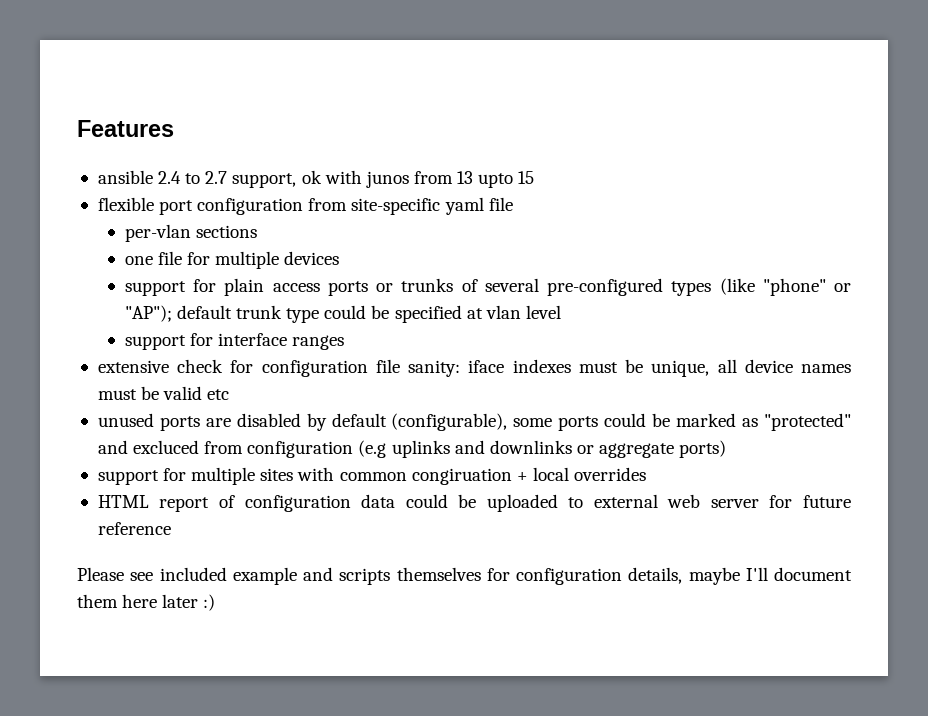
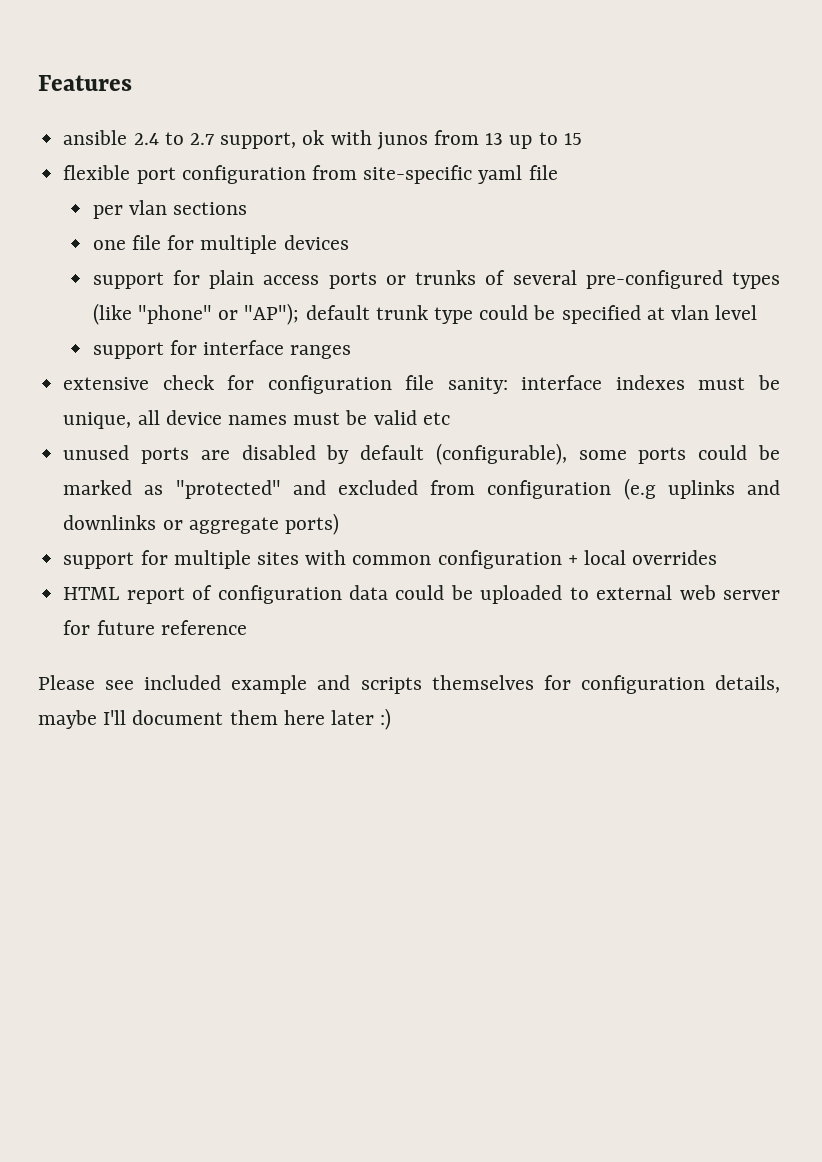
[478,173,514,188] upto -> [509,132,558,149] up to
[124,224,191,242] per-vlan -> [92,200,167,219] per vlan
[468,360,505,373] iface -> [521,375,603,390] interface
[133,440,200,454] excluced -> [338,480,419,495] excluded
[411,468,512,485] congiruation -> [437,550,562,569] configuration

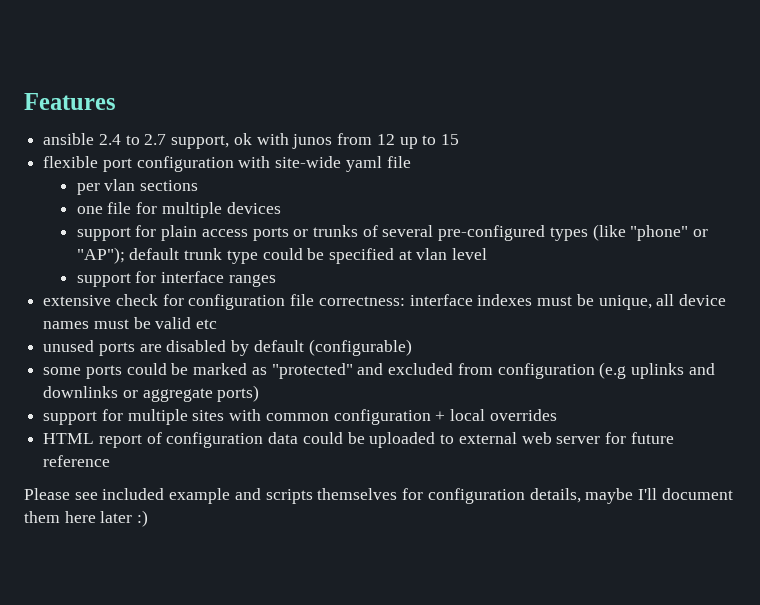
[485,133,504,145] 13 -> [376,134,395,145] 12
[311,165,473,184] from site-specific -> [238,156,342,168] with site-wide
[447,377,508,394] sanity: -> [318,296,405,306] correctness:
[435,443,567,465] (configurable), -> [308,339,412,356] (configurable) //

